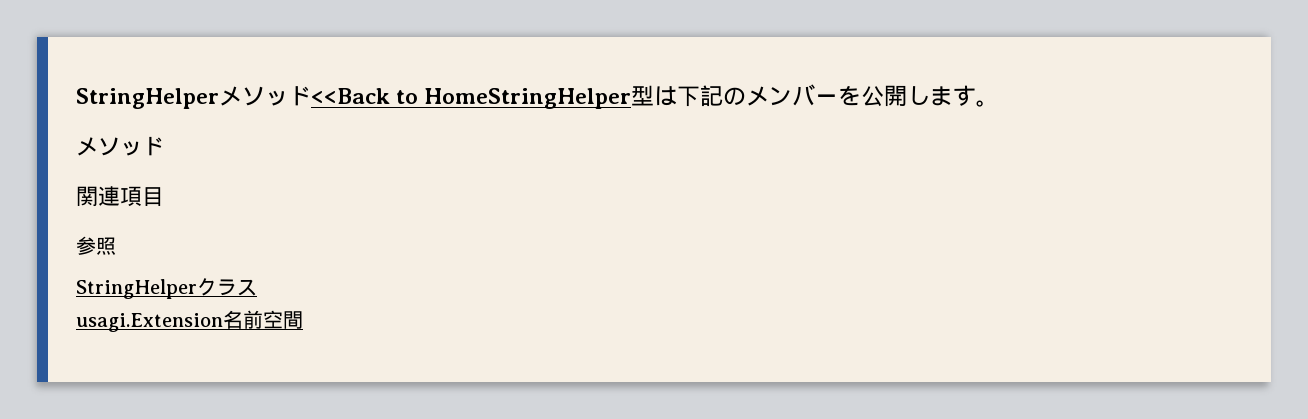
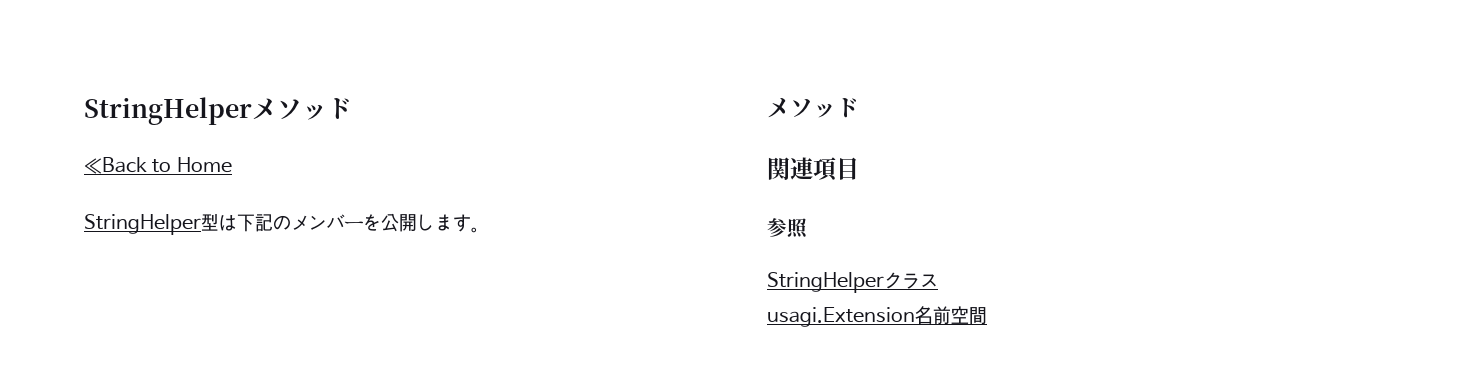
[311,88,632,109] <<Back to HomeStringHelper -> [84,157,232,174] [84,214,201,235] // ≪Back to Home // StringHelper

